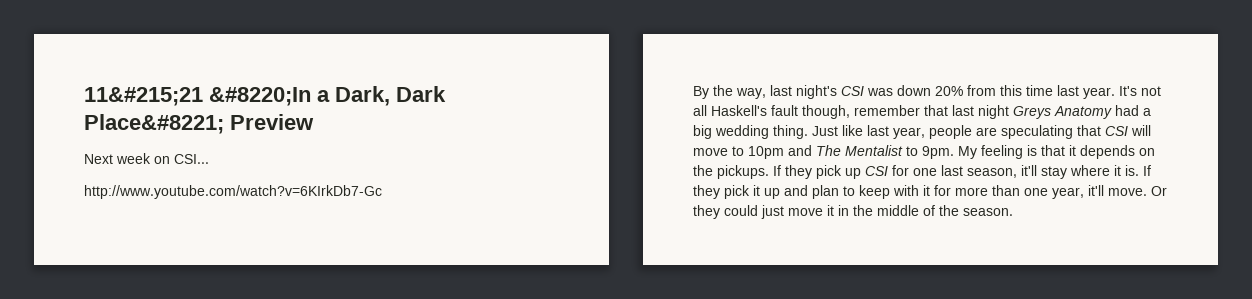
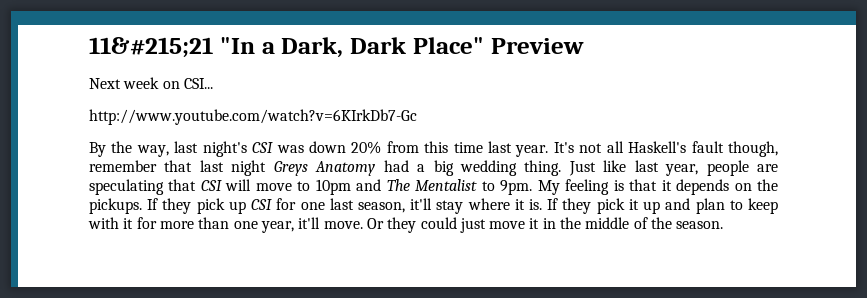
[209,87,311,106] &#8220;In -> [219,37,255,54] "In
[84,114,224,134] Place&#8221; -> [412,37,484,54] Place"

